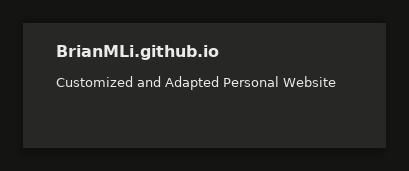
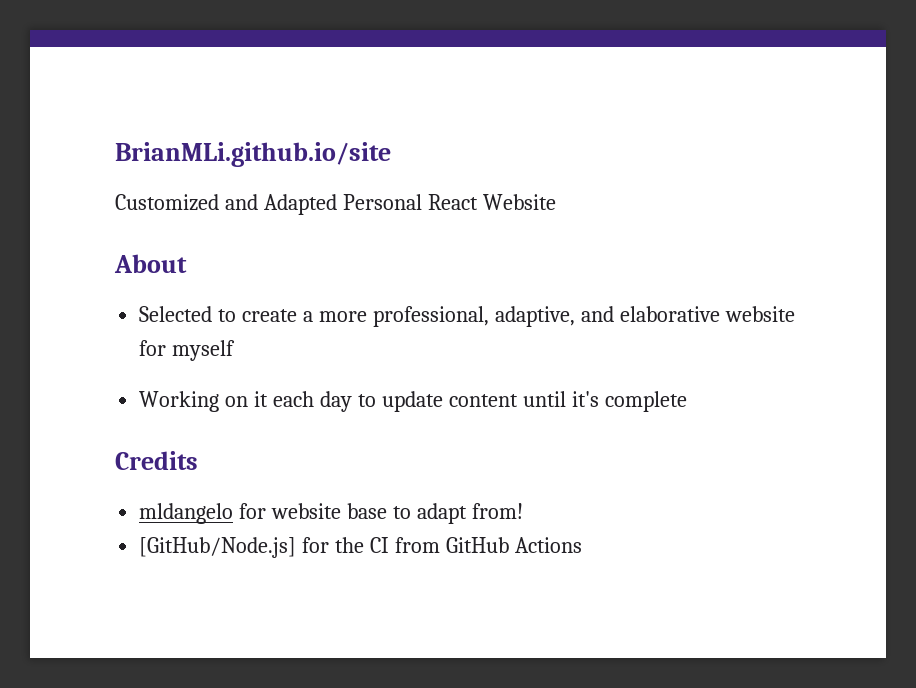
[56,45,219,60] BrianMLi.github.io -> [115,142,391,167] BrianMLi.github.io/site
(279, 81) none -> [427,194,478,210] React
(336, 81) none -> [114,254,187,273] [139,306,795,327] [139,340,236,361] [139,391,687,412] [115,451,198,470] [139,503,523,524] [139,537,582,558] // About // Selected to create a more professional, adaptive, and elaborative website for myself // Working on it each day to update content until it's complete // Credits // mldangelo for website base to adapt from! // [GitHub/Node.js] for the CI from GitHub Actions

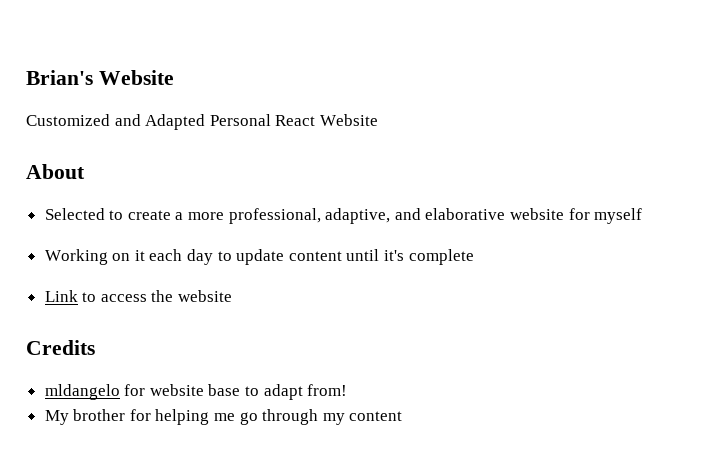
[115,142,391,167] BrianMLi.github.io/site -> [26,70,174,85] Brian's Website
(687, 401) none -> [44,290,233,302] // Link to access the website
[139,537,582,558] [GitHub/Node.js] for the CI from GitHub Actions -> [44,409,403,425] My brother for helping me go through my content

